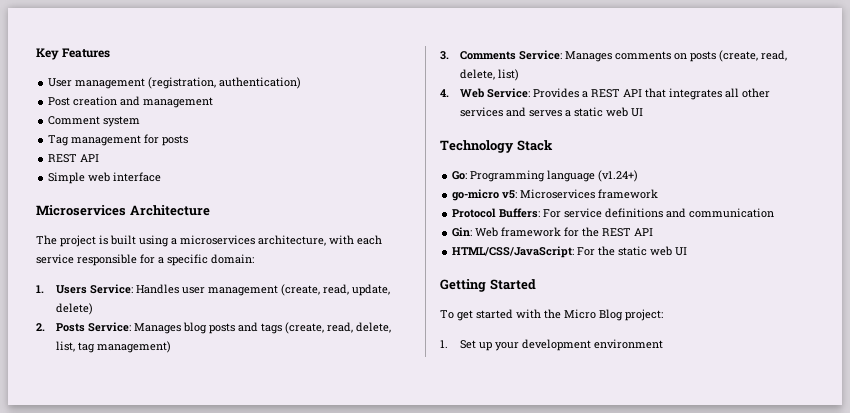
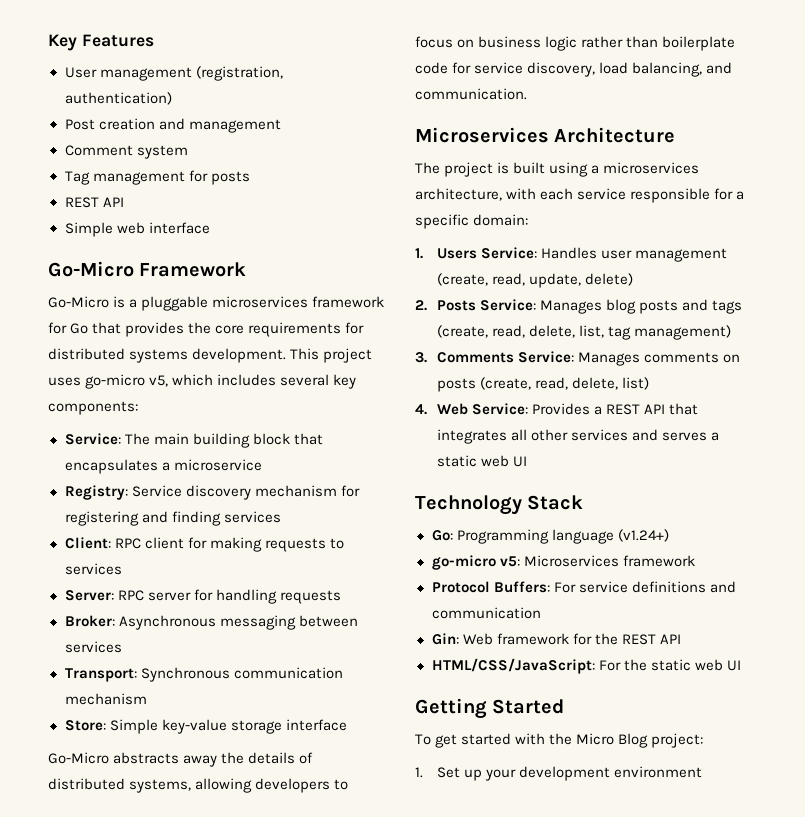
(162, 177) none -> [48,261,247,277] [48,296,385,311] [48,322,365,337] [48,348,373,363] [48,374,357,389] [48,401,138,415] [64,433,323,448] [64,459,262,474] [64,485,360,500] [64,511,281,526] [64,537,344,552] [64,563,122,575] [64,589,341,604] [64,615,358,630] [64,641,122,653] [64,667,343,682] [64,693,147,705] [64,719,347,734] [48,752,314,767] [48,778,349,793] [415,36,736,51] [415,62,733,77] [415,88,527,100] // Go-Micro Framework // Go-Micro is a pluggable microservices framework for Go that provides the core requirements for distributed systems development. This project uses go-micro v5, which includes several key components: // Service: The main building block that encapsulates a microservice // Registry: Service discovery mechanism for registering and finding services // Client: RPC client for making requests to services // Server: RPC server for handling requests // Broker: Asynchronous messaging between services // Transport: Synchronous communication mechanism // Store: Simple key-value storage interface // Go-Micro abstracts away the details of distributed systems, allowing developers to focus on business logic rather than boilerplate code for service discovery, load balancing, and communication.

